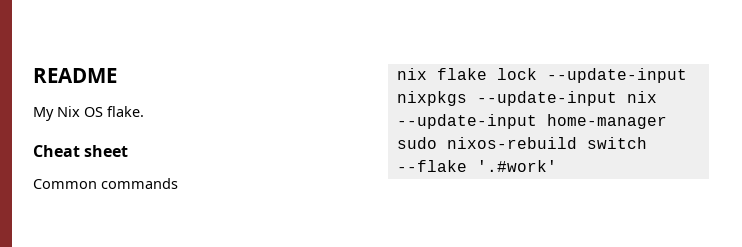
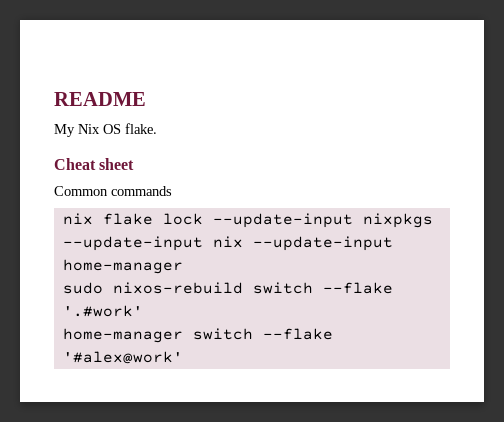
(557, 166) none -> [62,328,333,343] [62,351,183,364] // home-manager switch --flake '#alex@work'

